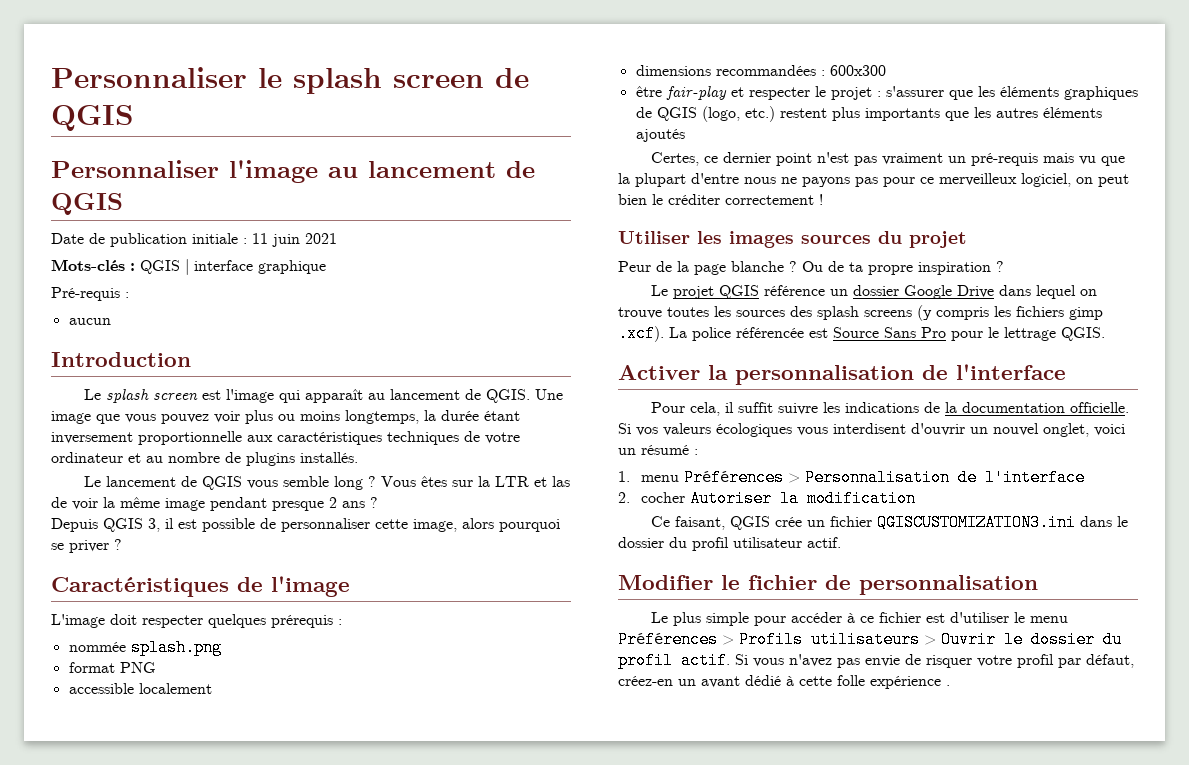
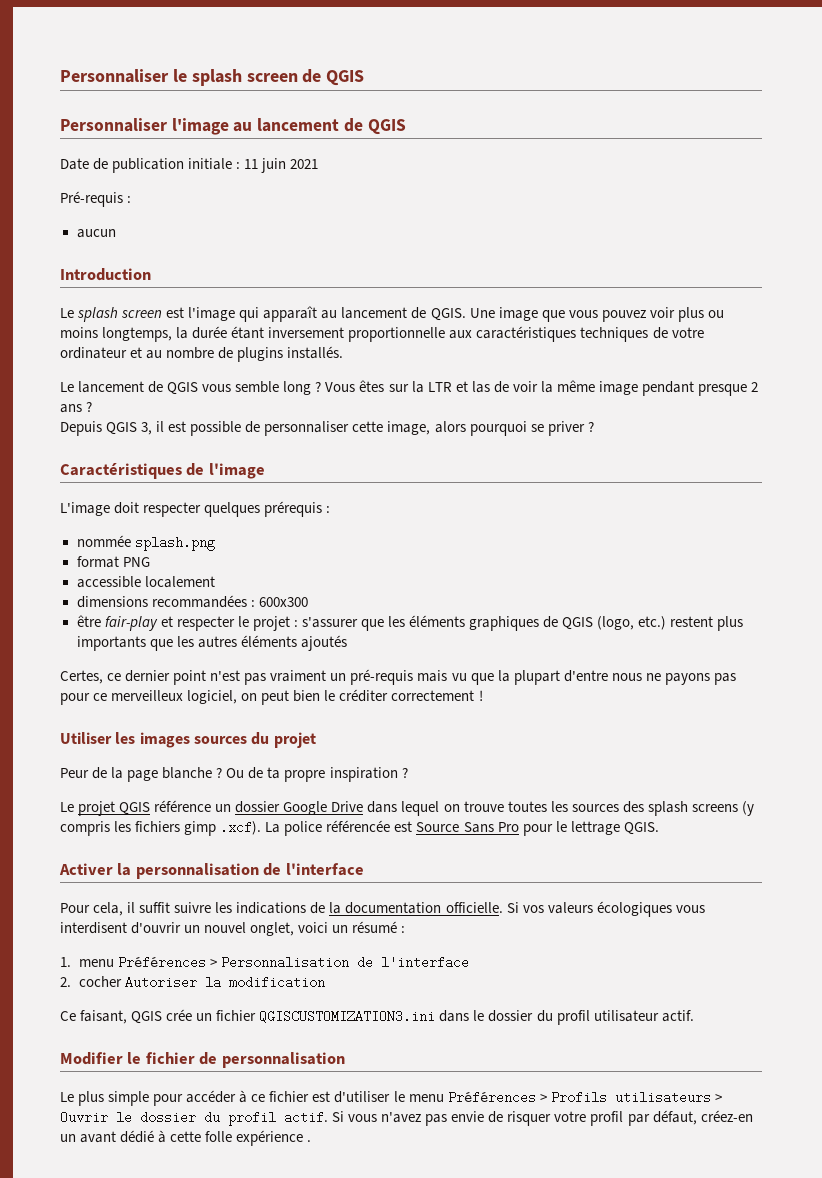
[51,259,326,275] // Mots-clés : QGIS | interface graphique -> (319, 164) none

